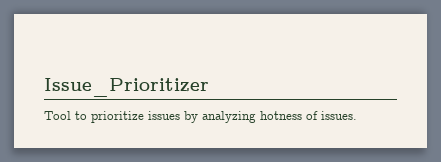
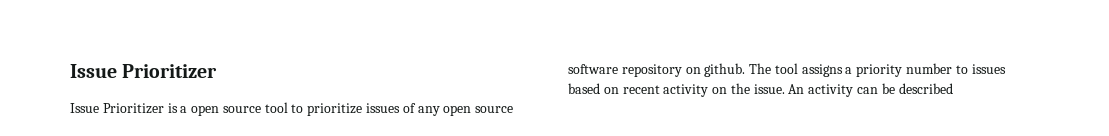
[44,78,209,97] [44,111,357,123] Issue_Prioritizer // Tool to prioritize issues by analyzing hotness of issues. -> [70,64,218,78] [70,102,514,116] [568,63,1006,77] [568,83,953,97] Issue Prioritizer // Issue Prioritizer is a open source tool to prioritize issues of any open source software repository on github. The tool assigns a priority number to issues based on recent activity on the issue. An activity can be described

